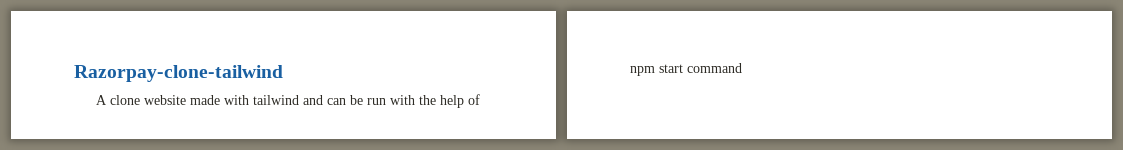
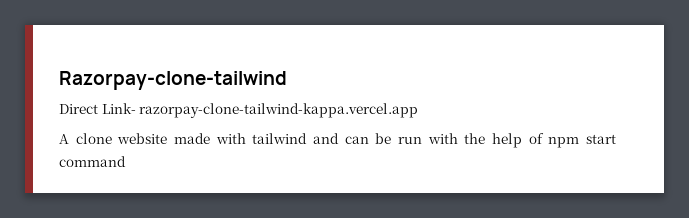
(283, 73) none -> [59,103,419,118] // Direct Link- razorpay-clone-tailwind-kappa.vercel.app

